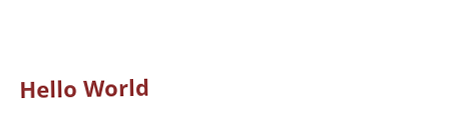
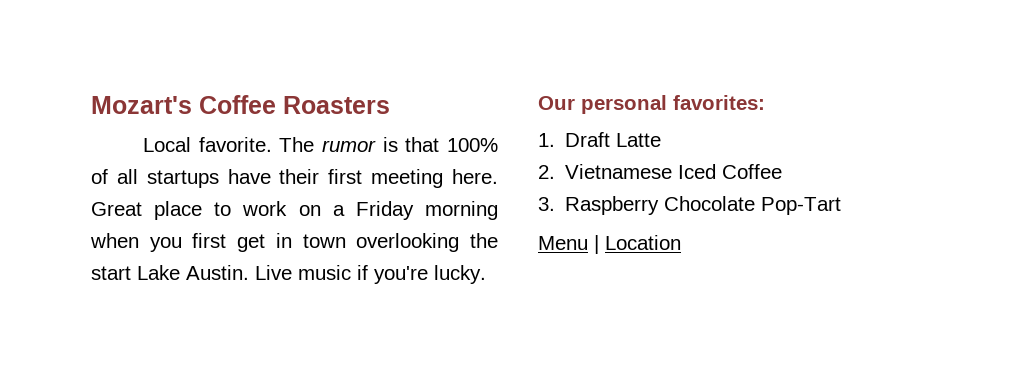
[19,78,150,99] Hello World -> [91,95,390,114] [143,137,499,152] [91,169,498,188] [91,201,498,220] [90,233,499,252] [91,265,486,284] [538,95,765,114] [538,132,662,147] [538,164,783,179] [538,196,842,215] [538,235,681,254] Mozart's Coffee Roasters // Local favorite. The rumor is that 100% of all startups have their first meeting here. Great place to work on a Friday morning when you first get in town overlooking the start Lake Austin. Live music if you're lucky. // Our personal favorites: // 1. Draft Latte // 2. Vietnamese Iced Coffee // 3. Raspberry Chocolate Pop-Tart // Menu | Location

